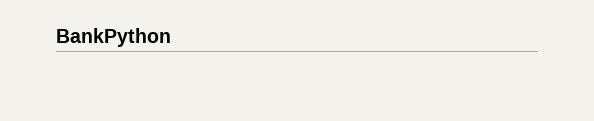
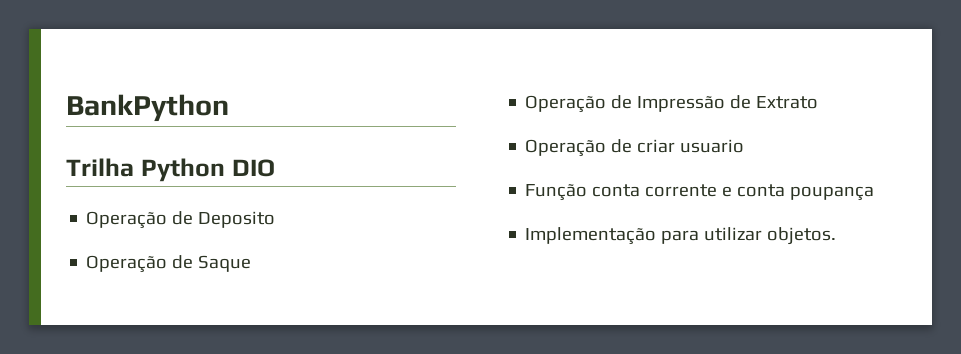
(171, 37) none -> [66,158,275,182] [86,211,276,229] [86,255,252,273] [525,95,819,113] [525,139,745,157] [525,183,875,201] [525,227,837,245] // Trilha Python DIO // Operação de Deposito // Operação de Saque // Operação de Impressão de Extrato // Operação de criar usuario // Função conta corrente e conta poupança // Implementação para utilizar objetos.

